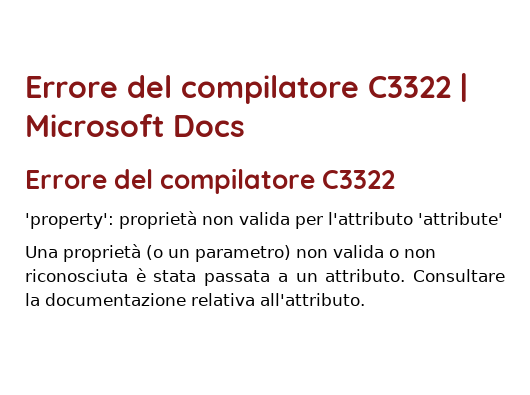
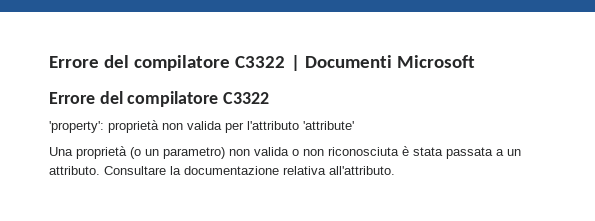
(468, 87) none -> [304,55,392,68] Documenti
[173,115,245,137] Docs -> (475, 61) none

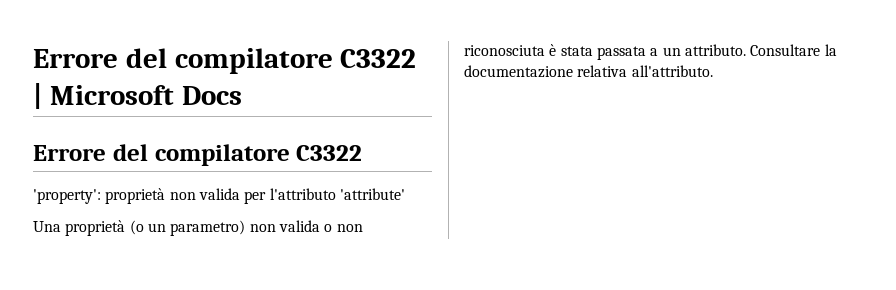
[304,55,392,68] Documenti -> (42, 96) none
(475, 61) none -> [181,86,242,105] Docs

